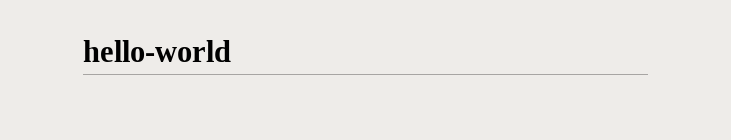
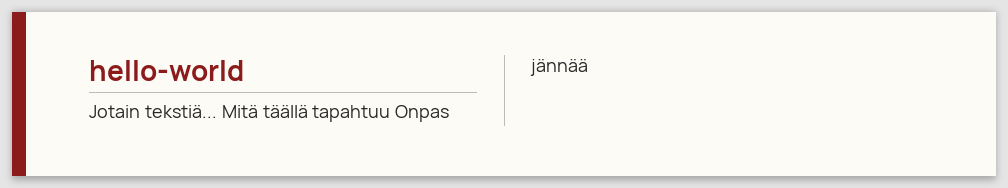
(231, 51) none -> [89,105,450,122] [530,59,588,76] // Jotain tekstiä... Mitä täällä tapahtuu Onpas jännää

